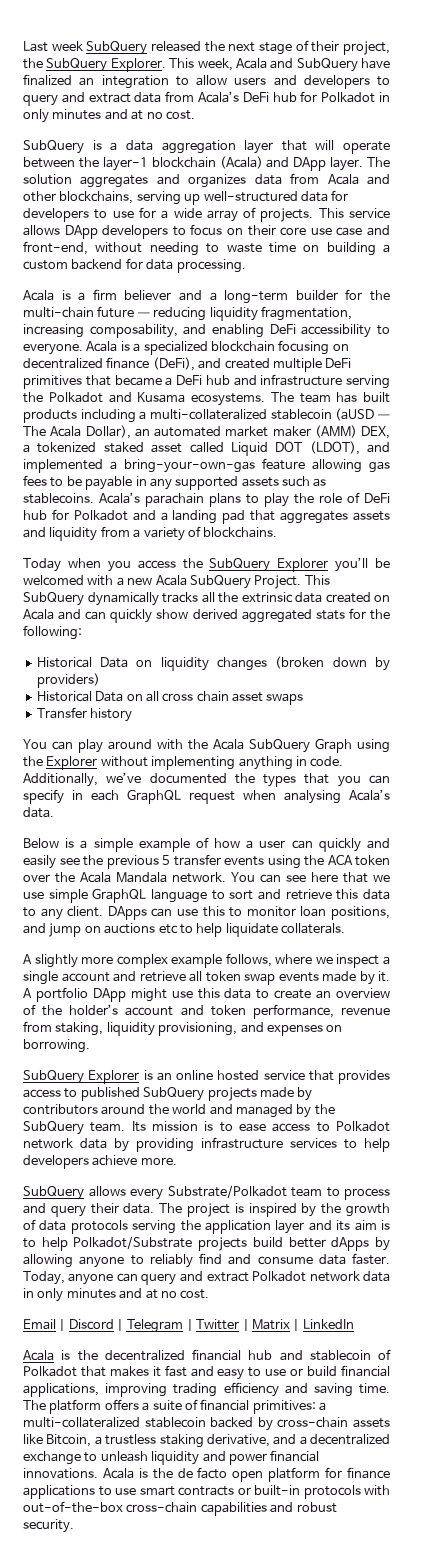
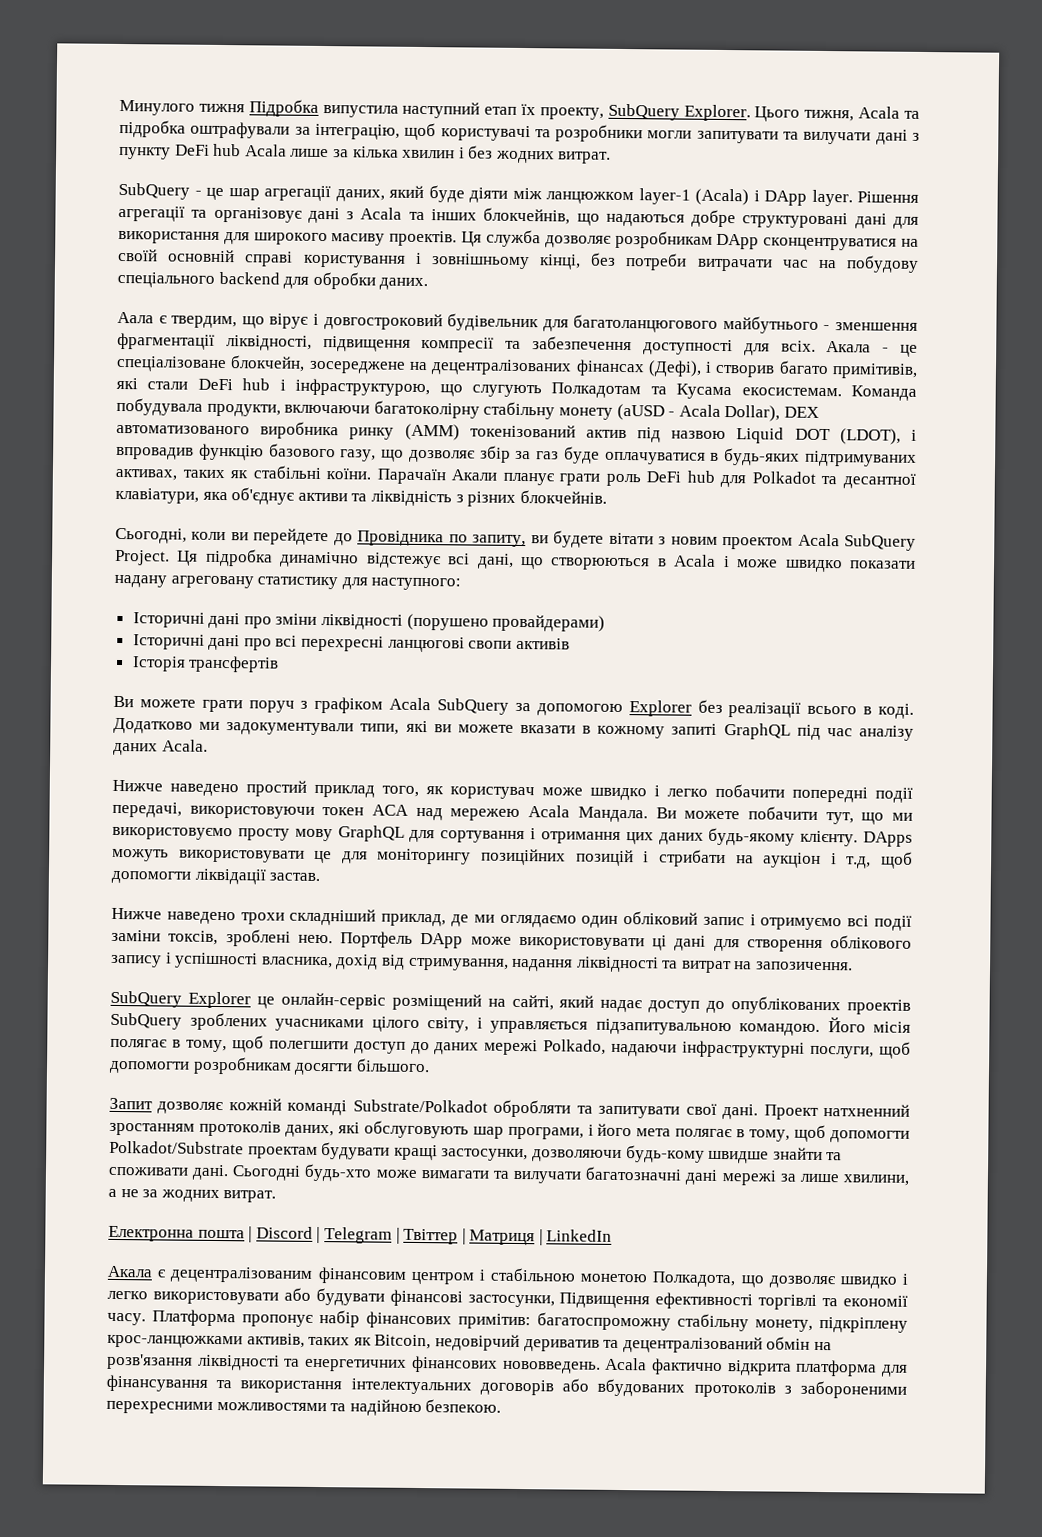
[23,40,391,55] [23,58,390,72] [23,74,390,89] [23,91,391,106] [23,109,195,123] [23,140,390,154] [23,156,390,171] [23,173,390,188] [23,190,349,205] [23,207,391,222] [23,224,391,239] [23,241,390,256] [23,258,246,273] [23,289,390,304] [23,306,352,321] [23,324,390,338] [23,340,349,355] [23,357,352,372] [23,374,390,389] [23,392,390,406] [23,408,390,423] [23,425,390,439] [23,441,390,456] [23,458,390,473] [23,475,327,490] [23,492,390,507] [23,509,390,524] [23,526,278,541] [23,557,390,572] [23,575,330,589] [23,592,390,606] [23,608,390,623] [23,625,82,640] [36,656,390,671] [36,673,100,688] [36,691,304,705] [36,707,133,722] [23,738,390,753] [23,756,344,770] [23,772,390,787] [23,789,390,804] [23,807,54,818] [23,837,391,852] [23,854,390,869] [23,872,390,883] [23,888,391,903] [23,906,390,920] [23,923,345,937] [23,953,390,968] [23,971,390,985] [23,987,390,1002] [23,1004,390,1019] [23,1021,343,1036] [23,1039,90,1053] [23,1070,390,1084] [23,1087,313,1101] [23,1104,335,1118] [23,1121,390,1135] [23,1137,390,1152] [23,1155,177,1169] [23,1185,390,1200] [23,1203,391,1217] [23,1219,390,1234] [23,1236,391,1251] [23,1253,390,1268] [23,1271,390,1285] [23,1288,210,1302] [23,1319,56,1330] Last week SubQuery released the next stage of their project, the SubQuery Explorer. This week, Acala and SubQuery have finalized an integration to allow users and developers to query and extract data from Acala’s DeFi hub for Polkadot in only minutes and at no cost. // SubQuery is a data aggregation layer that will operate between the layer-1 blockchain (Acala) and DApp layer. The solution aggregates and organizes data from Acala and other blockchains, serving up well-structured data for developers to use for a wide array of projects. This service allows DApp developers to focus on their core use case and front-end, without needing to waste time on building a custom backend for data processing. // Acala is a firm believer and a long-term builder for the multi-chain future — reducing liquidity fragmentation, increasing composability, and enabling DeFi accessibility to everyone. Acala is a specialized blockchain focusing on decentralized finance (DeFi), and created multiple DeFi primitives that became a DeFi hub and infrastructure serving the Polkadot and Kusama ecosystems. The team has built products including a multi-collateralized stablecoin (aUSD — The Acala Dollar), an automated market maker (AMM) DEX, a tokenized staked asset called Liquid DOT (LDOT), and implemented a bring-your-own-gas feature allowing gas fees to be payable in any supported assets such as stablecoins. Acala’s parachain plans to play the role of DeFi hub for Polkadot and a landing pad that aggregates assets and liquidity from a variety of blockchains. // Today when you access the SubQuery Explorer you’ll be welcomed with a new Acala SubQuery Project. This SubQuery dynamically tracks all the extrinsic data created on Acala and can quickly show derived aggregated stats for the following: // Historical Data on liquidity changes (broken down by providers) // Historical Data on all cross chain asset swaps // Transfer history // You can play around with the Acala SubQuery Graph using the Explorer without implementing anything in code. Additionally, we’ve documented the types that you can specify in each GraphQL request when analysing Acala’s data. // Below is a simple example of how a user can quickly and easily see the previous 5 transfer events using the ACA token over the Acala Mandala network. You can see here that we use simple GraphQL language to sort and retrieve this data to any client. DApps can use this to monitor loan positions, and jump on auctions etc to help liquidate collaterals. // A slightly more complex example follows, where we inspect a single account and retrieve all token swap events made by it. A portfolio DApp might use this data to create an overview of the holder’s account and token performance, revenue from staking, liquidity provisioning, and expenses on borrowing. // SubQuery Explorer is an online hosted service that provides access to published SubQuery projects made by contributors around the world and managed by the SubQuery team. Its mission is to ease access to Polkadot network data by providing infrastructure services to help developers achieve more. // SubQuery allows every Substrate/Polkadot team to process and query their data. The project is inspired by the growth of data protocols serving the application layer and its aim is to help Polkadot/Substrate projects build better dApps by allowing anyone to reliably find and consume data faster. Today, anyone can query and extract Polkadot network data in only minutes and at no cost. // Email -> [119,99,920,122] [119,119,920,145] [119,143,612,164] [118,182,919,207] [118,205,920,229] [118,229,920,251] [118,248,919,273] [117,271,429,291] [117,311,919,334] [117,332,919,357] [116,355,918,379] [116,377,917,401] [116,397,819,422] [116,421,917,445] [116,443,917,467] [115,465,916,489] [115,487,607,507] [115,527,916,551] [115,548,917,573] [114,574,462,591] [132,612,606,632] [132,634,570,653] [131,655,280,673] [113,695,915,719] [113,717,914,741] [113,739,208,756] [112,779,913,803] [112,801,914,825] [112,825,914,847] [112,848,914,869] [111,868,321,885] [111,907,913,931] [111,929,912,953] [111,952,854,974] [110,990,911,1015] [110,1012,911,1036] [110,1035,911,1059] [109,1056,430,1076] [109,1097,911,1120] [109,1120,911,1143] [109,1140,843,1164] [108,1163,909,1186] [108,1188,277,1203] [108,1225,245,1242] Минулого тижня Підробка випустила наступний етап їх проекту, SubQuery Explorer. Цього тижня, Acala та підробка оштрафували за інтеграцію, щоб користувачі та розробники могли запитувати та вилучати дані з пункту DeFi hub Acala лише за кілька хвилин і без жодних витрат. // SubQuery - це шар агрегації даних, який буде діяти між ланцюжком layer-1 (Acala) і DApp layer. Рішення агрегації та організовує дані з Acala та інших блокчейнів, що надаються добре структуровані дані для використання для широкого масиву проектів. Ця служба дозволяє розробникам DApp сконцентруватися на своїй основній справі користування і зовнішньому кінці, без потреби витрачати час на побудову спеціального backend для обробки даних. // Аала є твердим, що вірує і довгостроковий будівельник для багатоланцюгового майбутнього - зменшення фрагментації ліквідності, підвищення компресії та забезпечення доступності для всіх. Акала - це спеціалізоване блокчейн, зосереджене на децентралізованих фінансах (Дефі), і створив багато примітивів, які стали DeFi hub і інфраструктурою, що слугують Полкадотам та Кусама екосистемам. Команда побудувала продукти, включаючи багатоколірну стабільну монету (aUSD - Acala Dollar), DEX автоматизованого виробника ринку (AMM) токенізований актив під назвою Liquid DOT (LDOT), і впровадив функцію базового газу, що дозволяє збір за газ буде оплачуватися в будь-яких підтримуваних активах, таких як стабільні коїни. Парачаїн Акали планує грати роль DeFi hub для Polkadot та десантної клавіатури, яка об'єднує активи та ліквідність з різних блокчейнів. // Сьогодні, коли ви перейдете до Провідника по запиту, ви будете вітати з новим проектом Acala SubQuery Project. Ця підробка динамічно відстежує всі дані, що створюються в Acala і може швидко показати надану агреговану статистику для наступного: // Історичні дані про зміни ліквідності (порушено провайдерами) // Історичні дані про всі перехресні ланцюгові свопи активів // Історія трансфертів // Ви можете грати поруч з графіком Acala SubQuery за допомогою Explorer без реалізації всього в коді. Додатково ми задокументували типи, які ви можете вказати в кожному запиті GraphQL під час аналізу даних Acala. // Нижче наведено простий приклад того, як користувач може швидко і легко побачити попередні події передачі, використовуючи токен ACA над мережею Acala Мандала. Ви можете побачити тут, що ми використовуємо просту мову GraphQL для сортування і отримання цих даних будь-якому клієнту. DApps можуть використовувати це для моніторингу позиційних позицій і стрибати на аукціон і т.д, щоб допомогти ліквідації застав. // Нижче наведено трохи складніший приклад, де ми оглядаємо один обліковий запис і отримуємо всі події заміни токсів, зроблені нею. Портфель DApp може використовувати ці дані для створення облікового запису і успішності власника, дохід від стримування, надання ліквідності та витрат на запозичення. // SubQuery Explorer це онлайн-сервіс розміщений на сайті, який надає доступ до опублікованих проектів SubQuery зроблених учасниками цілого світу, і управляється підзапитувальною командою. Його місія полягає в тому, щоб полегшити доступ до даних мережі Polkado, надаючи інфраструктурні послуги, щоб допомогти розробникам досягти більшого. // Запит дозволяє кожній команді Substrate/Polkadot обробляти та запитувати свої дані. Проект натхненний зростанням протоколів даних, які обслуговують шар програми, і його мета полягає в тому, щоб допомогти Polkadot/Substrate проектам будувати кращі застосунки, дозволяючи будь-кому швидше знайти та споживати дані. Сьогодні будь-хто може вимагати та вилучати багатозначні дані мережі за лише хвилини, а не за жодних витрат. // Електронна пошта
[196,1319,290,1331] Twitter | Matrix -> [403,1228,536,1246] Твіттер | Матриця
[23,1349,391,1361] [23,1365,391,1380] [23,1382,391,1397] [23,1399,326,1414] [23,1417,390,1431] [23,1434,390,1448] [23,1450,320,1465] [23,1467,390,1482] [23,1485,390,1499] [23,1501,337,1516] [23,1519,74,1533] Acala is the decentralized financial hub and stablecoin of Polkadot that makes it fast and easy to use or build financial applications, improving trading efficiency and saving time. The platform offers a suite of financial primitives: a multi-collateralized stablecoin backed by cross-chain assets like Bitcoin, a trustless staking derivative, and a decentralized exchange to unleash liquidity and power financial innovations. Acala is the de facto open platform for finance applications to use smart contracts or built-in protocols with out-of-the-box cross-chain capabilities and robust security. -> [107,1265,908,1289] [107,1287,908,1310] [107,1309,908,1333] [107,1333,832,1354] [107,1353,909,1377] [106,1374,907,1399] [106,1399,502,1417] Акала є децентралізованим фінансовим центром і стабільною монетою Полкадота, що дозволяє швидко і легко використовувати або будувати фінансові застосунки, Підвищення ефективності торгівлі та економії часу. Платформа пропонує набір фінансових примітив: багатоспроможну стабільну монету, підкріплену крос-ланцюжками активів, таких як Bitcoin, недовірчий дериватив та децентралізований обмін на розв'язання ліквідності та енергетичних фінансових нововведень. Acala фактично відкрита платформа для фінансування та використання інтелектуальних договорів або вбудованих протоколів з забороненими перехресними можливостями та надійною безпекою.

